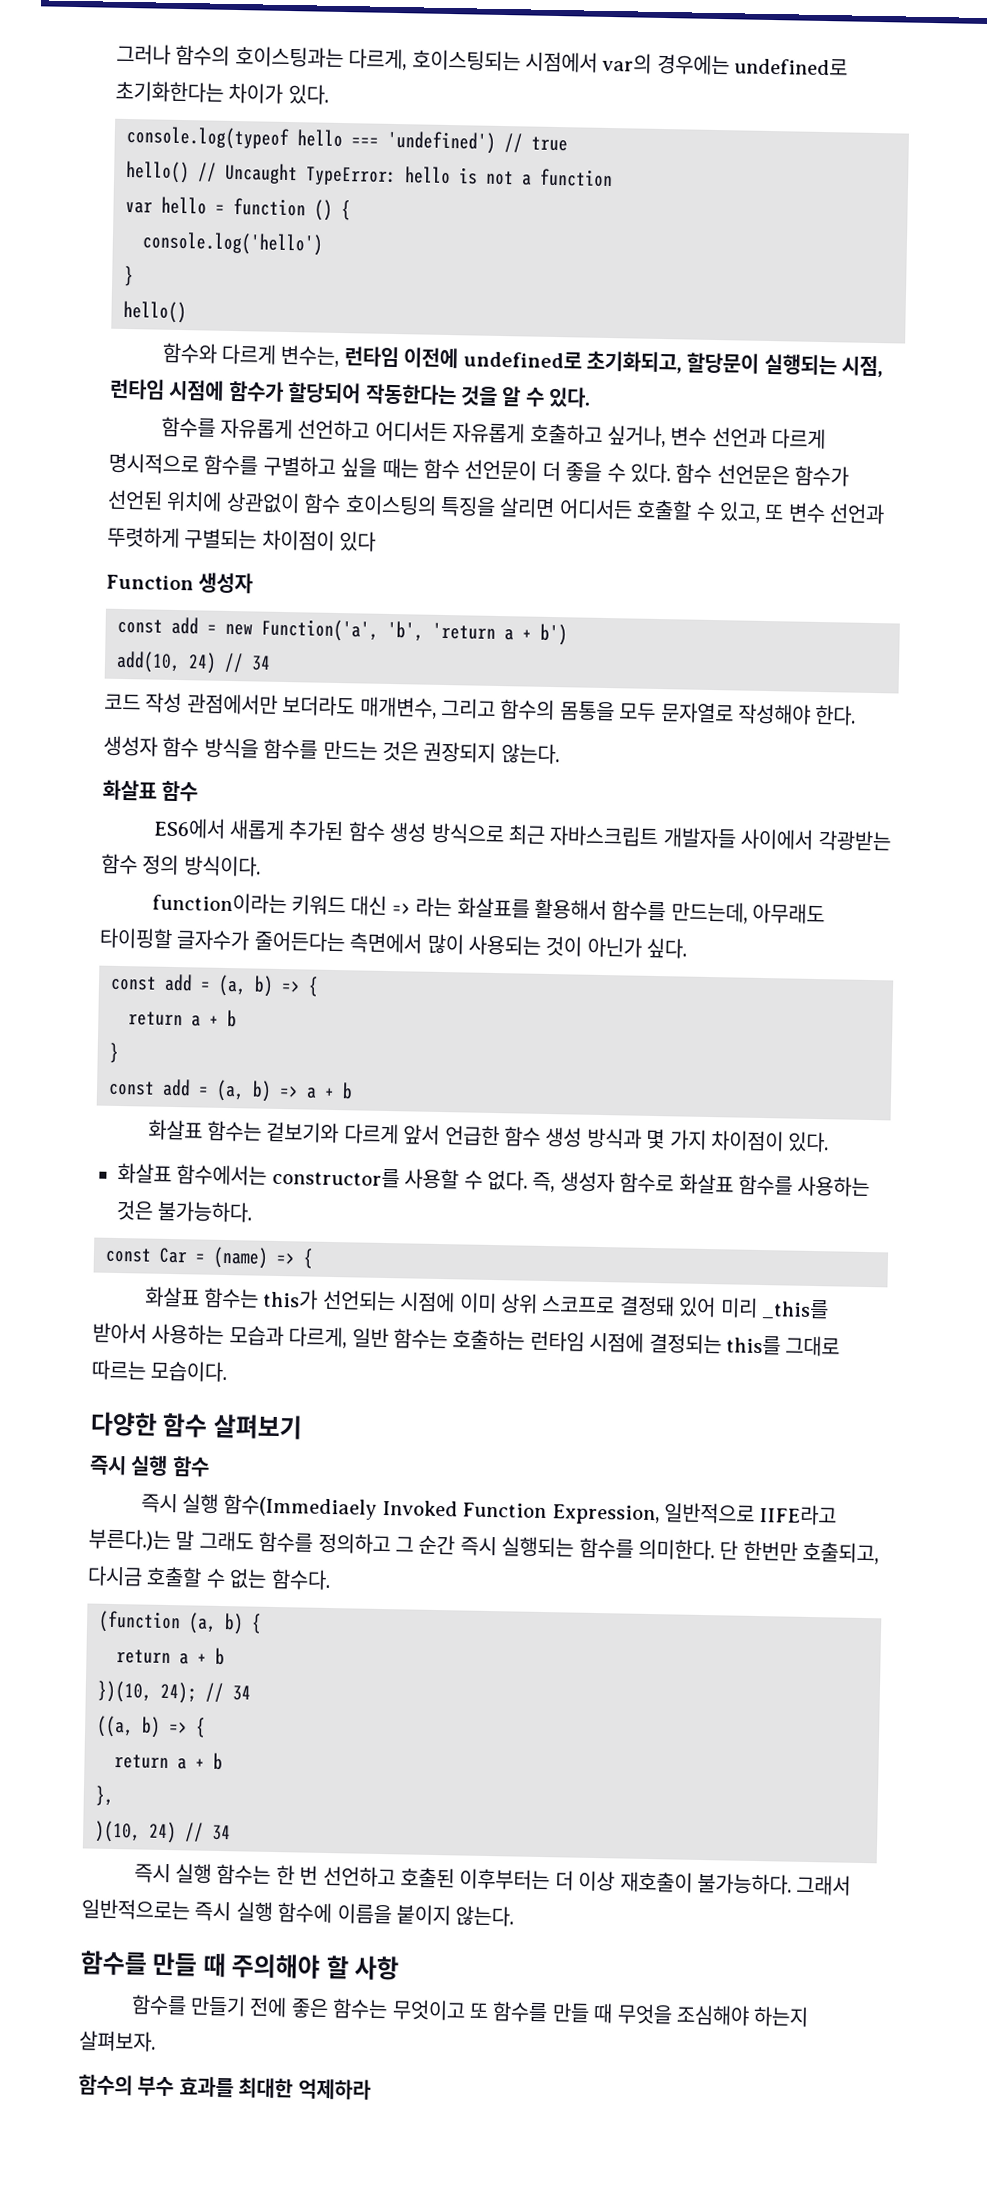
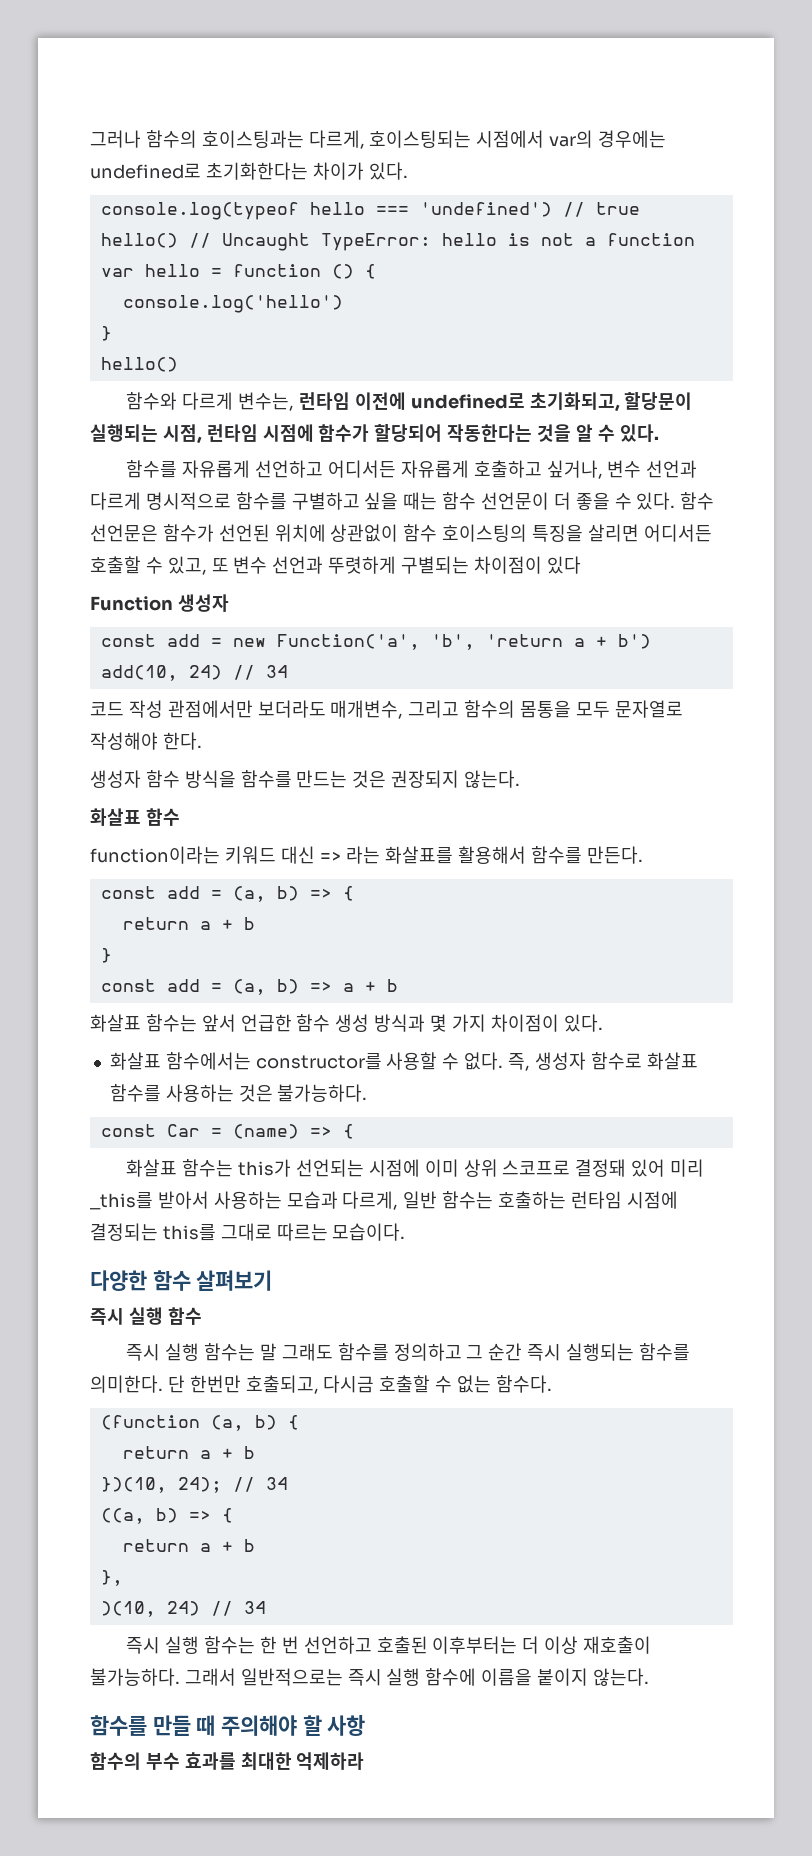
[152,817,891,852] [101,853,261,877] // ES6에서 새롭게 추가된 함수 생성 방식으로 최근 자바스크립트 개발자들 사이에서 각광받는 함수 정의 방식이다. -> (180, 817) none
[670,901,826,925] [99,927,688,959] 만드는데, 아무래도 타이핑할 글자수가 줄어든다는 측면에서 많이 사용되는 것이 아닌가 싶다. -> [586,846,643,864] 만든다.
[266,1121,399,1145] 겉보기와 다르게 -> (197, 1023) none
[223,1494,838,1526] [88,1528,171,1552] 함수(Immediaely Invoked Function Expression, 일반적으로 IIFE라고 부른다.)는 -> [204,1343,256,1361] 함수는
[130,1994,810,2028] [79,2030,156,2052] // 함수를 만들기 전에 좋은 함수는 무엇이고 또 함수를 만들 때 무엇을 조심해야 하는지 살펴보자. -> (366, 1725) none

